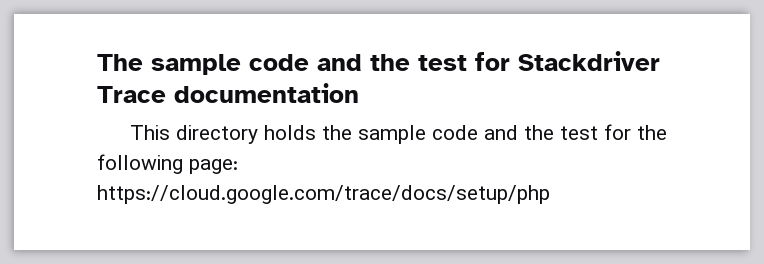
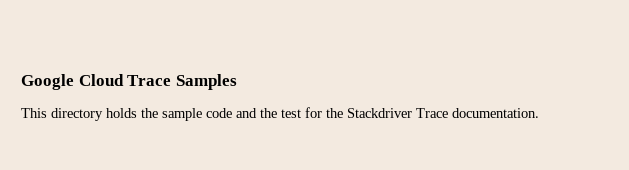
[97,51,660,75] [97,83,359,103] The sample code and the test for Stackdriver Trace documentation -> [21,74,237,90] Google Cloud Trace Samples
[97,154,238,174] [97,185,550,204] following page: https://cloud.google.com/trace/docs/setup/php -> [347,108,539,118] Stackdriver Trace documentation.

